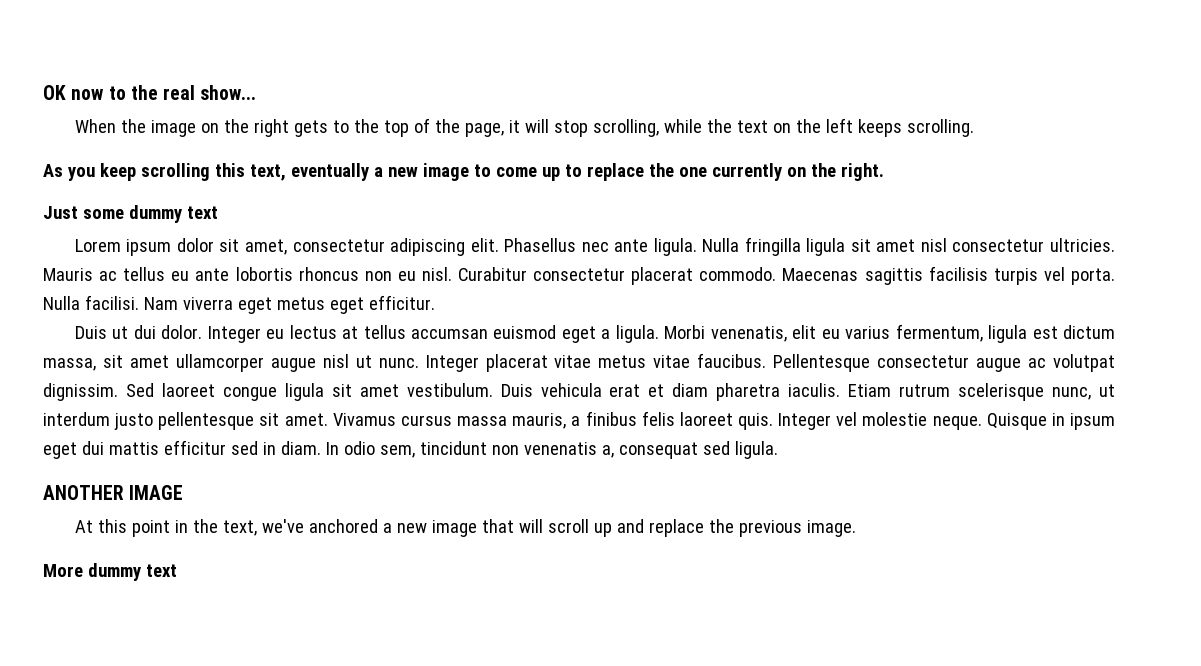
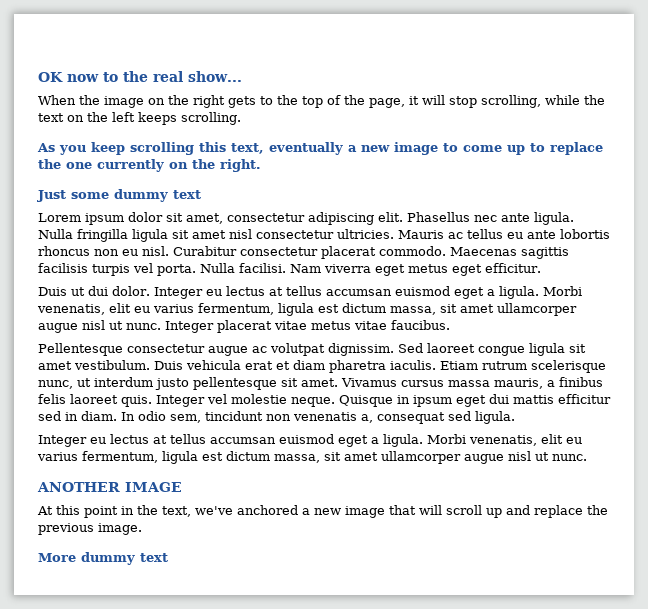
(767, 360) none -> (450, 325) //
(778, 450) none -> [38,434,582,447] [37,451,587,464] // Integer eu lectus at tellus accumsan euismod eget a ligula. Morbi venenatis, elit eu varius fermentum, ligula est dictum massa, sit amet ullamcorper augue nisl ut nunc.

